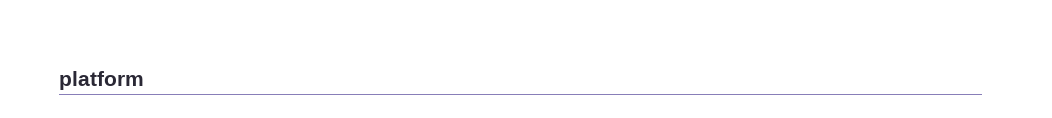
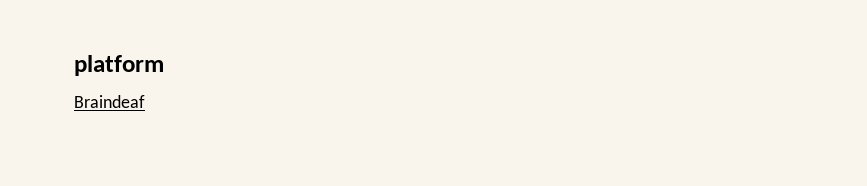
(144, 80) none -> [74,95,145,108] // Braindeaf

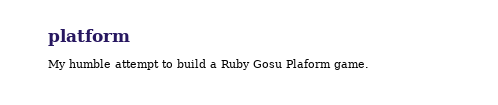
[74,95,145,108] Braindeaf -> [48,59,369,70] My humble attempt to build a Ruby Gosu Plaform game.

